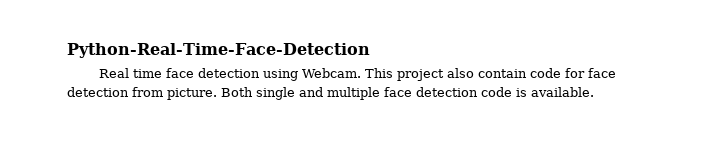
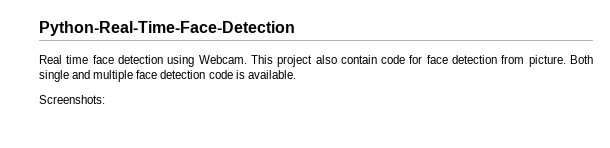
(594, 92) none -> [39,95,105,104] // Screenshots:

